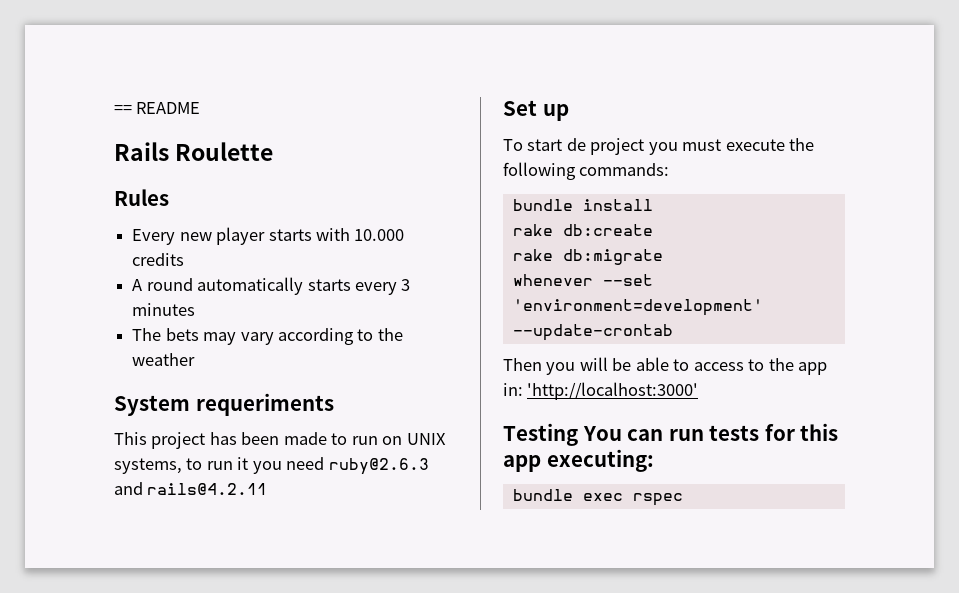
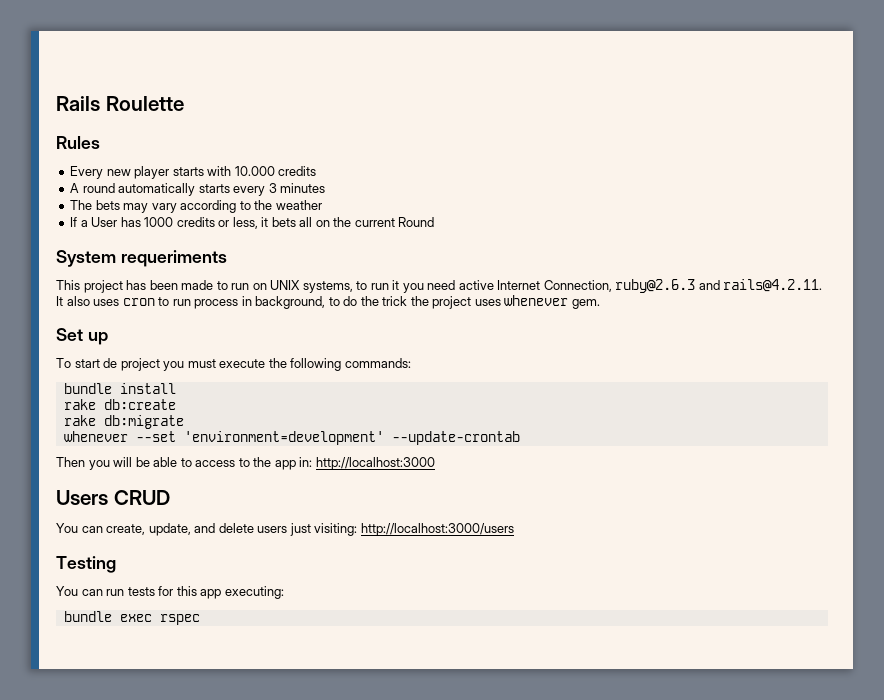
[114,102,201,114] == README // -> (56, 103) none
(196, 359) none -> [70,217,435,229] // If a User has 1000 credits or less, it bets all on the current Round
[328,458,429,475] [114,482,268,495] ruby@2.6.3 and rails@4.2.11 -> [458,279,823,293] [56,295,600,309] active Internet Connection, ruby@2.6.3 and rails@4.2.11. It also uses cron to run process in background, to do the trick the project uses whenever gem.
[527,382,699,400] 'http://localhost:3000' -> [315,457,435,470] [56,490,170,505] [56,523,514,536] http://localhost:3000 // Users CRUD // You can create, update, and delete users just visiting: http://localhost:3000/users
(578, 434) none -> (116, 564) //

